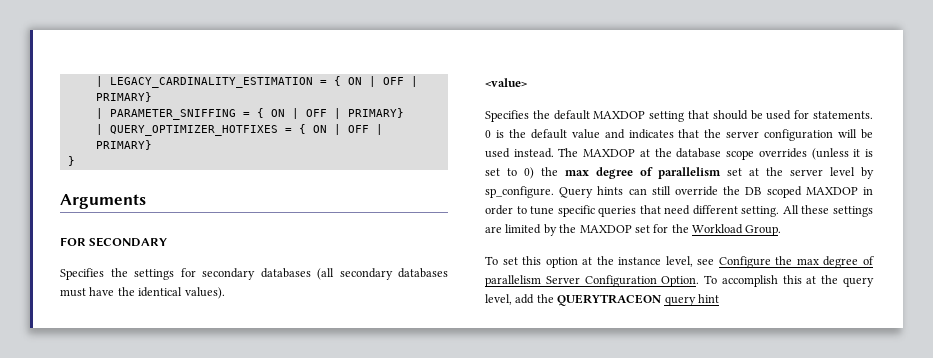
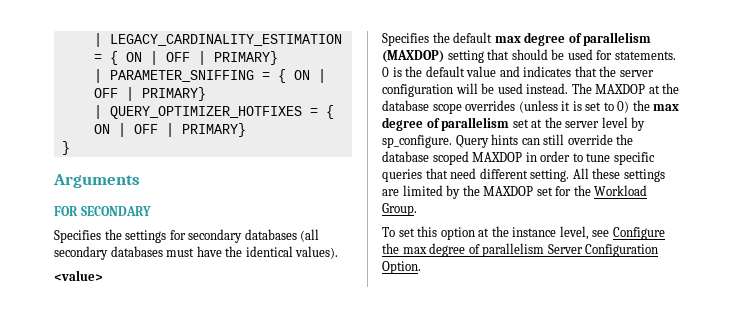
[593,111,646,119] MAXDOP -> [494,32,652,46] [382,50,444,63] max degree of parallelism (MAXDOP)
[745,187,762,195] DB -> [382,151,429,162] database
[704,275,874,287] [485,294,719,306] To accomplish this at the query level, add the QUERYTRACEON query hint -> (421, 267) none

